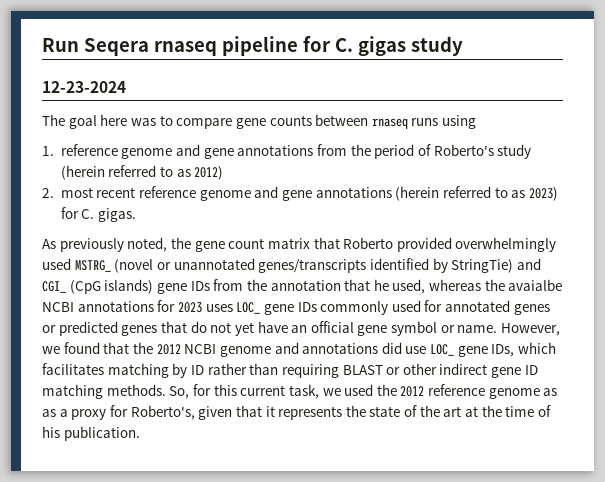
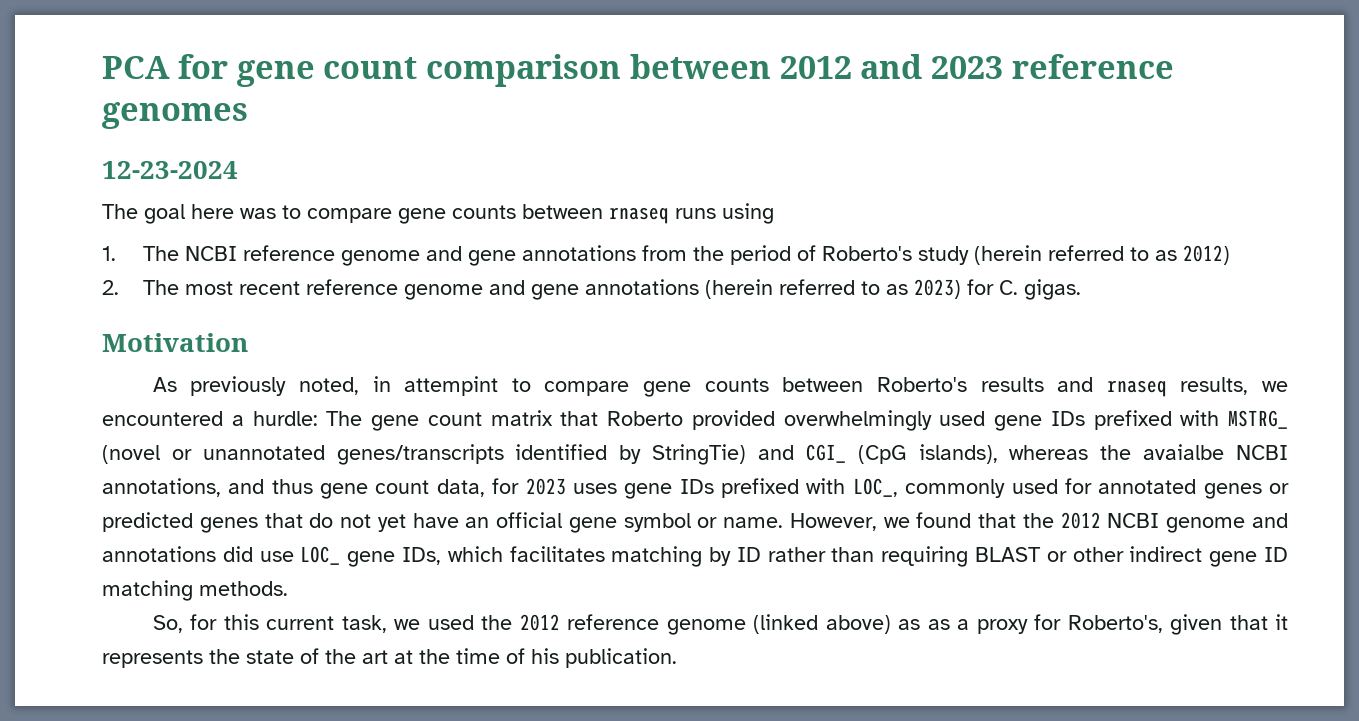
[42,36,463,56] Run Seqera rnaseq pipeline for C. gigas study -> [102,54,1174,87] [102,102,248,129] PCA for gene count comparison between 2012 and 2023 reference genomes
(54, 151) none -> [143,246,238,261] The NCBI
(54, 193) none -> [143,280,180,295] The
(137, 215) none -> [102,333,248,352] // Motivation
[170,237,191,249] the -> [372,376,1289,397] [102,411,363,426] in attempint to compare gene counts between Roberto's results and rnaseq results, we encountered a hurdle: The
(71, 264) none -> [994,410,1220,431] gene IDs prefixed with
[104,279,563,294] [42,301,154,312] islands) gene IDs from the annotation that he used, whereas the avaialbe NCBI annotations -> [918,444,1289,464] [102,478,485,499] islands), whereas the avaialbe NCBI annotations, and thus gene count data,
[236,302,317,315] LOC_ gene IDs -> [624,478,898,499] gene IDs prefixed with LOC_,
(166, 390) none -> (288, 588) //
(540, 393) none -> [753,614,891,634] (linked above)

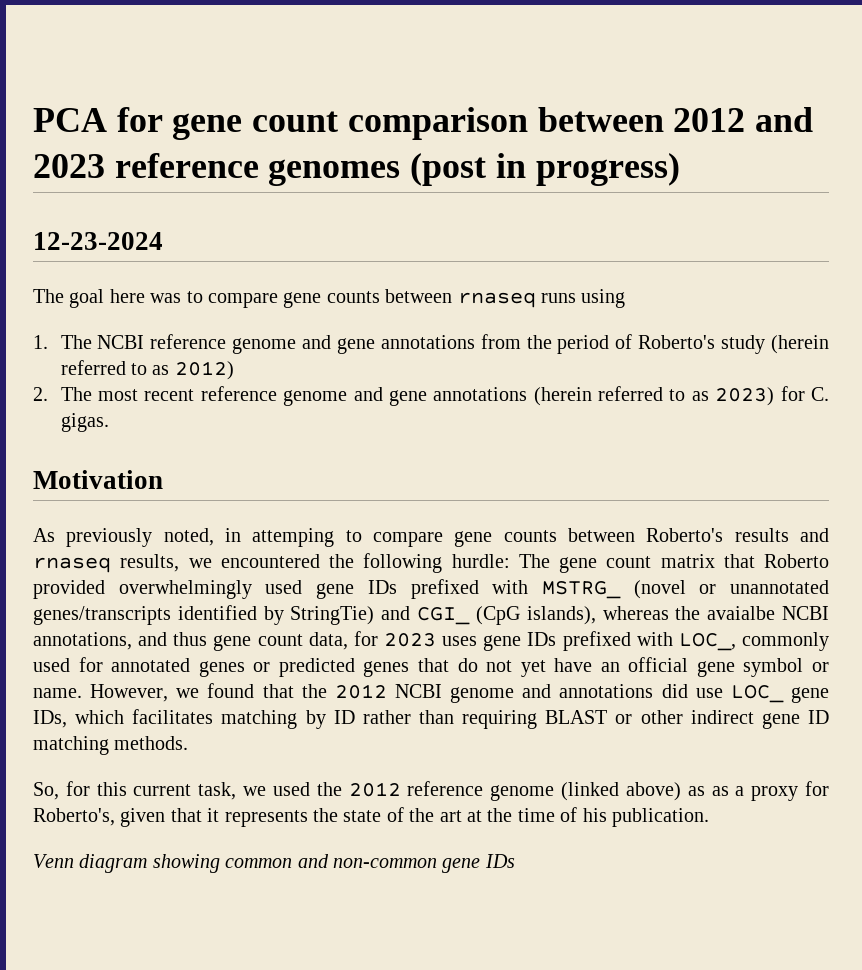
(248, 115) none -> [410,153,680,186] (post in progress)
[404,376,499,396] attempint -> [252,528,335,547] attemping
[231,415,244,426] a -> [329,553,443,573] the following
(677, 658) none -> [33,854,515,873] // Venn diagram showing common and non-common gene IDs

